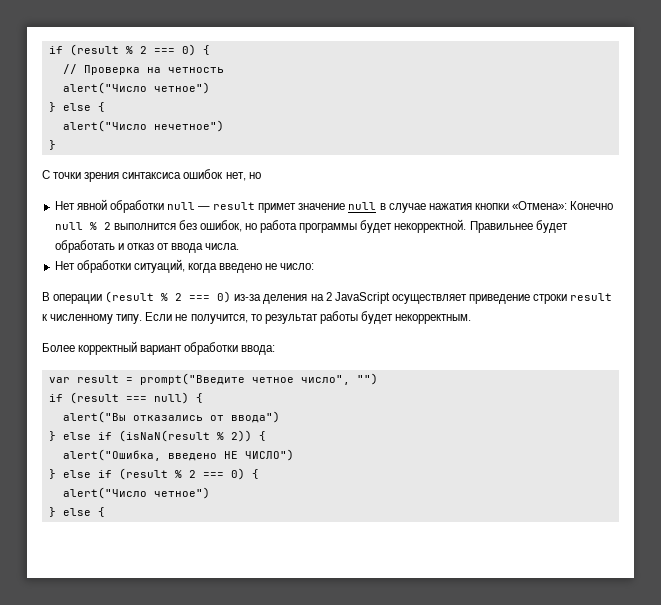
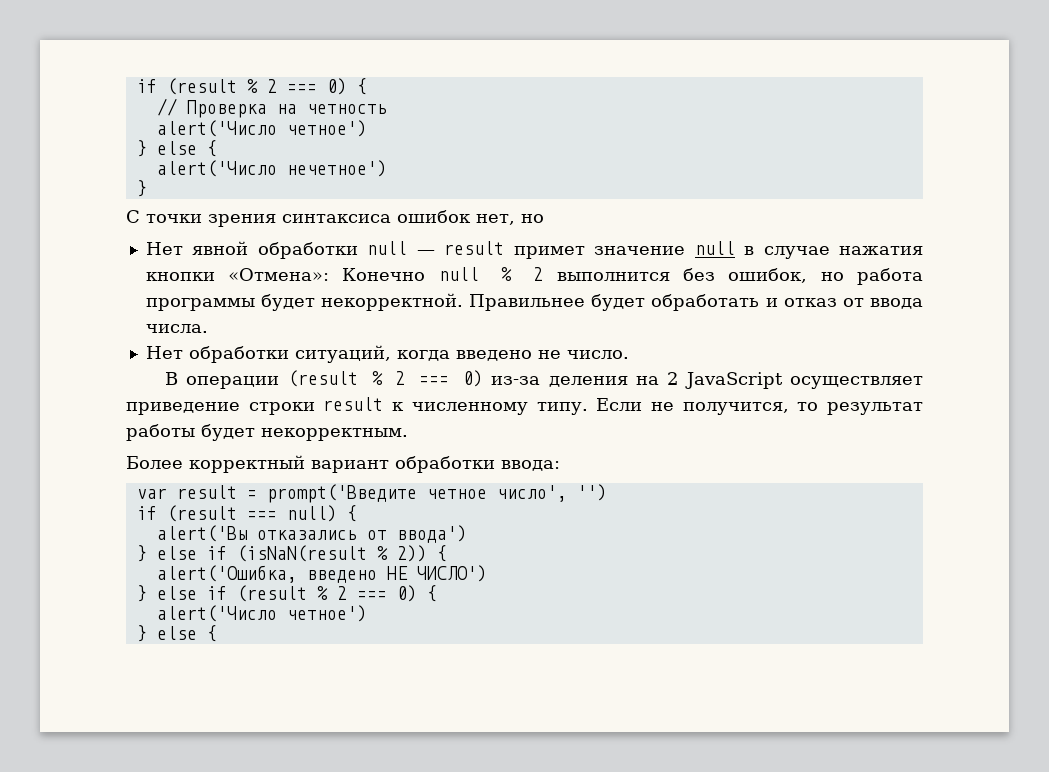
[62,82,210,94] alert("Число четное") -> [156,120,367,137] alert('Число четное')
[62,120,224,132] alert("Число нечетное") -> [156,160,387,177] alert('Число нечетное')
[280,263,315,270] число: -> [566,350,629,359] число.
[139,373,378,385] prompt("Введите четное число", "") -> [266,484,607,503] prompt('Введите четное число', '')
[62,411,126,423] alert("Вы -> [156,525,247,542] alert('Вы
[230,411,280,423] ввода") -> [396,525,467,543] ввода')
[62,449,161,461] alert("Ошибка, -> [156,565,297,583] alert('Ошибка,
[244,449,294,461] ЧИСЛО") -> [416,565,487,582] ЧИСЛО')
[62,487,210,499] alert("Число четное") -> [156,605,367,622] alert('Число четное')

